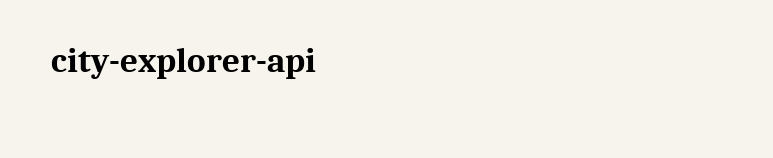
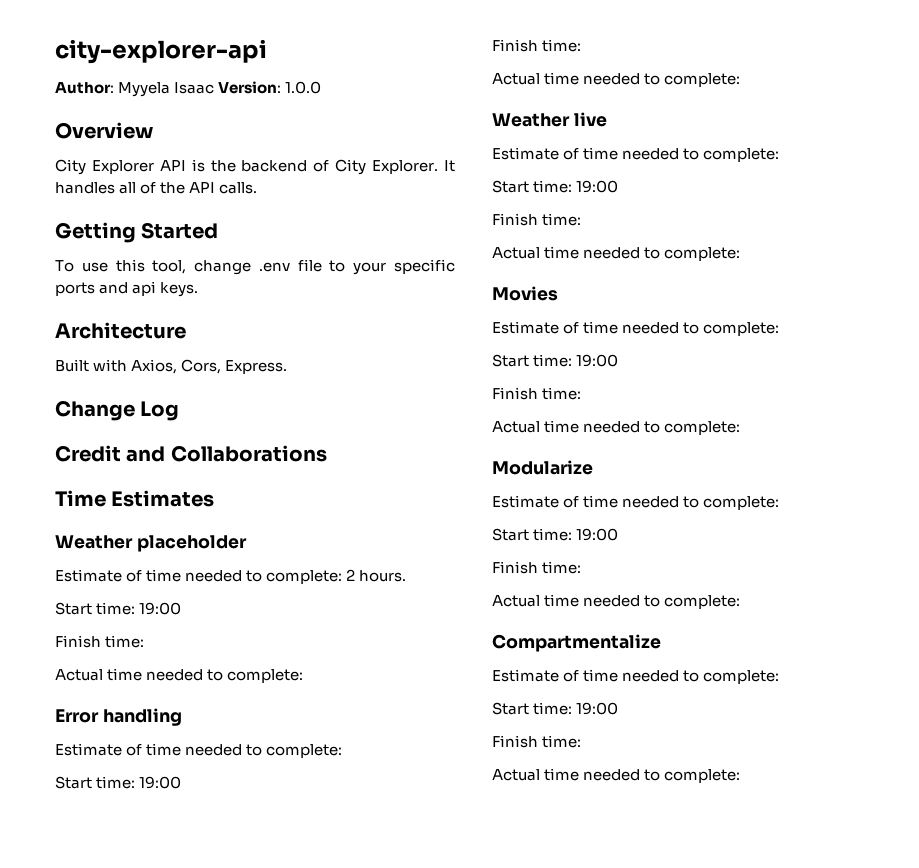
(316, 63) none -> [55,81,322,97] [55,122,153,139] [55,159,456,175] [55,182,258,194] [55,222,219,243] [55,259,455,275] [55,281,199,297] [55,322,186,339] [55,359,288,374] [55,400,180,421] [55,445,327,462] [55,490,215,507] [55,535,247,552] [55,569,407,584] [55,602,182,615] [55,635,145,648] [55,668,304,683] [55,708,182,726] [55,743,343,758] [55,776,182,789] [492,39,582,52] [492,72,741,87] [492,112,607,127] [492,147,780,162] [492,180,619,193] [492,213,582,226] [492,246,741,261] [492,286,558,301] [492,321,780,336] [492,354,619,367] [492,387,582,400] [492,420,741,435] [492,460,593,475] [492,495,780,510] [492,528,619,541] [492,561,582,574] [492,594,741,609] [492,634,661,652] [492,669,780,684] [492,702,619,715] [492,735,582,748] [492,768,741,783] // Author: Myyela Isaac Version: 1.0.0 // Overview // City Explorer API is the backend of City Explorer. It handles all of the API calls. // Getting Started // To use this tool, change .env file to your specific ports and api keys. // Architecture // Built with Axios, Cors, Express. // Change Log // Credit and Collaborations // Time Estimates // Weather placeholder // Estimate of time needed to complete: 2 hours. // Start time: 19:00 // Finish time: // Actual time needed to complete: // Error handling // Estimate of time needed to complete: // Start time: 19:00 // Finish time: // Actual time needed to complete: // Weather live // Estimate of time needed to complete: // Start time: 19:00 // Finish time: // Actual time needed to complete: // Movies // Estimate of time needed to complete: // Start time: 19:00 // Finish time: // Actual time needed to complete: // Modularize // Estimate of time needed to complete: // Start time: 19:00 // Finish time: // Actual time needed to complete: // Compartmentalize // Estimate of time needed to complete: // Start time: 19:00 // Finish time: // Actual time needed to complete:

